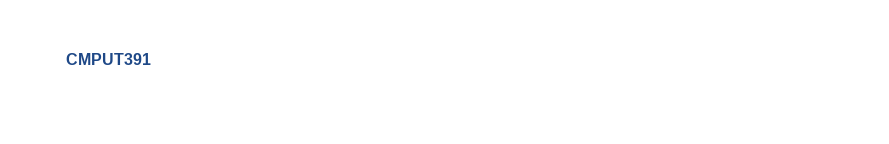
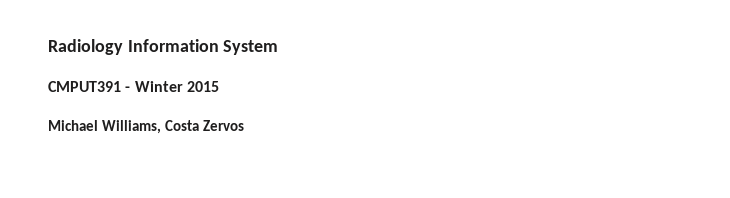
[66,53,151,65] CMPUT391 -> [48,39,279,55] [48,81,219,92] [48,120,245,134] Radiology Information System // CMPUT391 - Winter 2015 // Michael Williams, Costa Zervos

